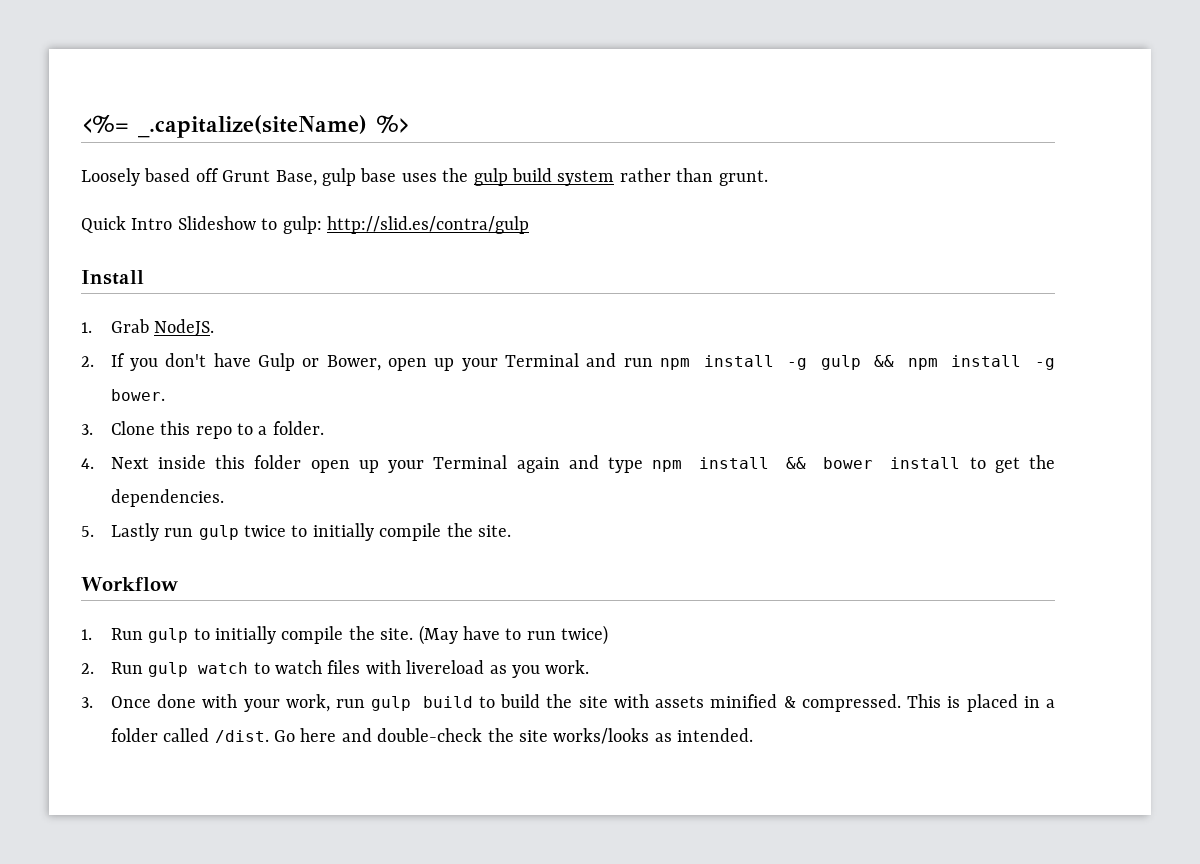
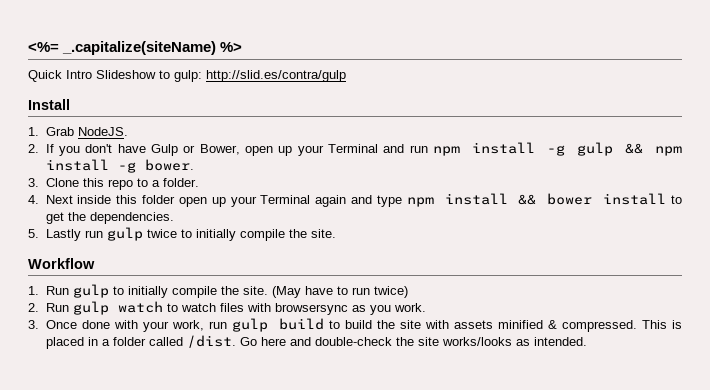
[81,168,768,186] // Loosely based off Grunt Base, gulp base uses the gulp build system rather than grunt. -> (243, 47) none
[406,660,485,674] livereload -> [274,303,348,315] browsersync

